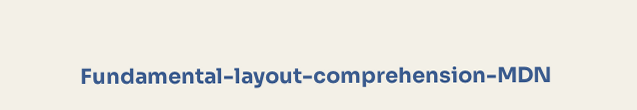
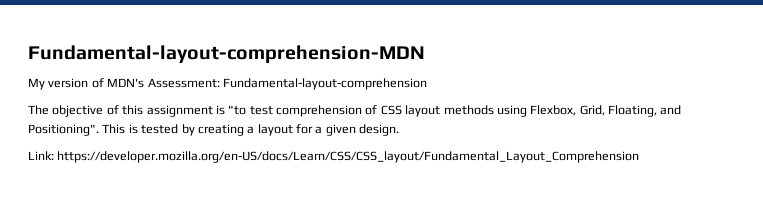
(552, 77) none -> [28,78,427,90] [28,105,682,117] [28,124,400,136] [28,151,640,163] // My version of MDN's Assessment: Fundamental-layout-comprehension // The objective of this assignment is "to test comprehension of CSS layout methods using Flexbox, Grid, Floating, and Positioning". This is tested by creating a layout for a given design. // Link: https://developer.mozilla.org/en-US/docs/Learn/CSS/CSS_layout/Fundamental_Layout_Comprehension

